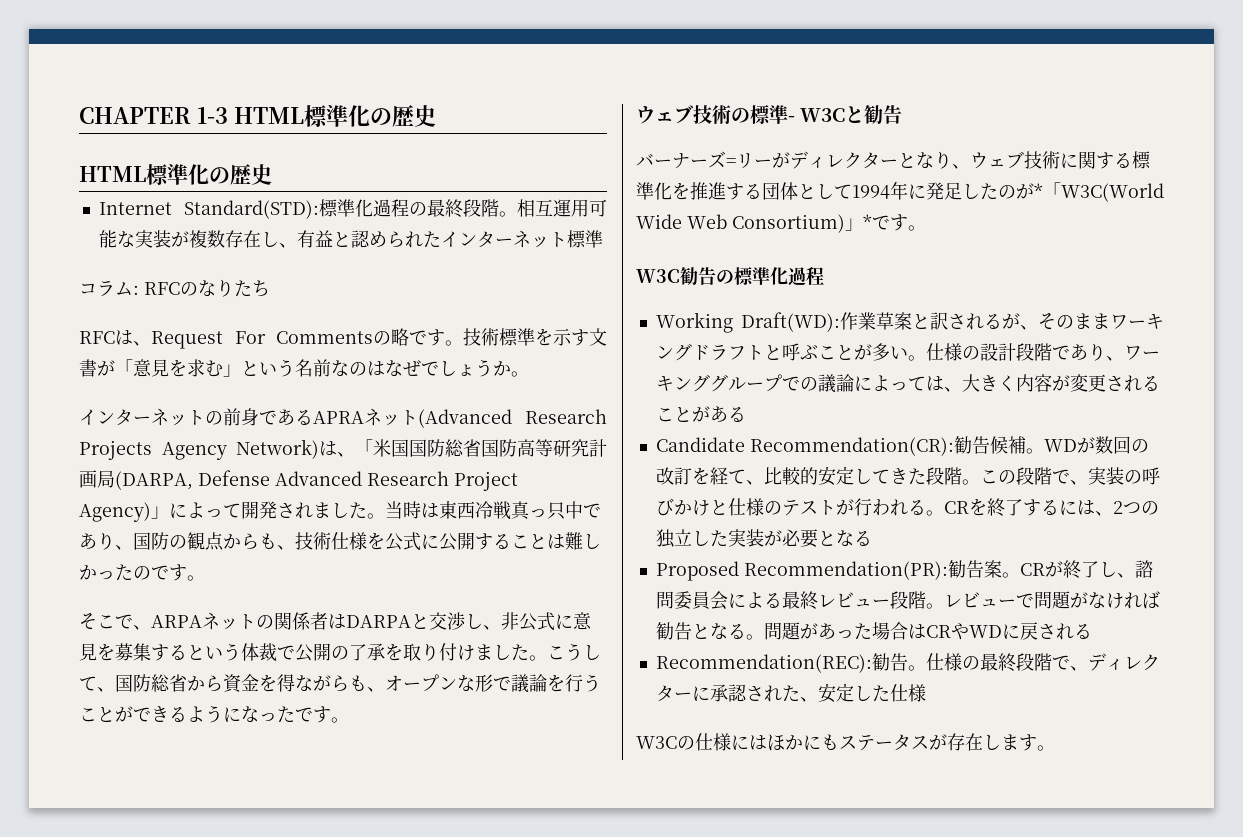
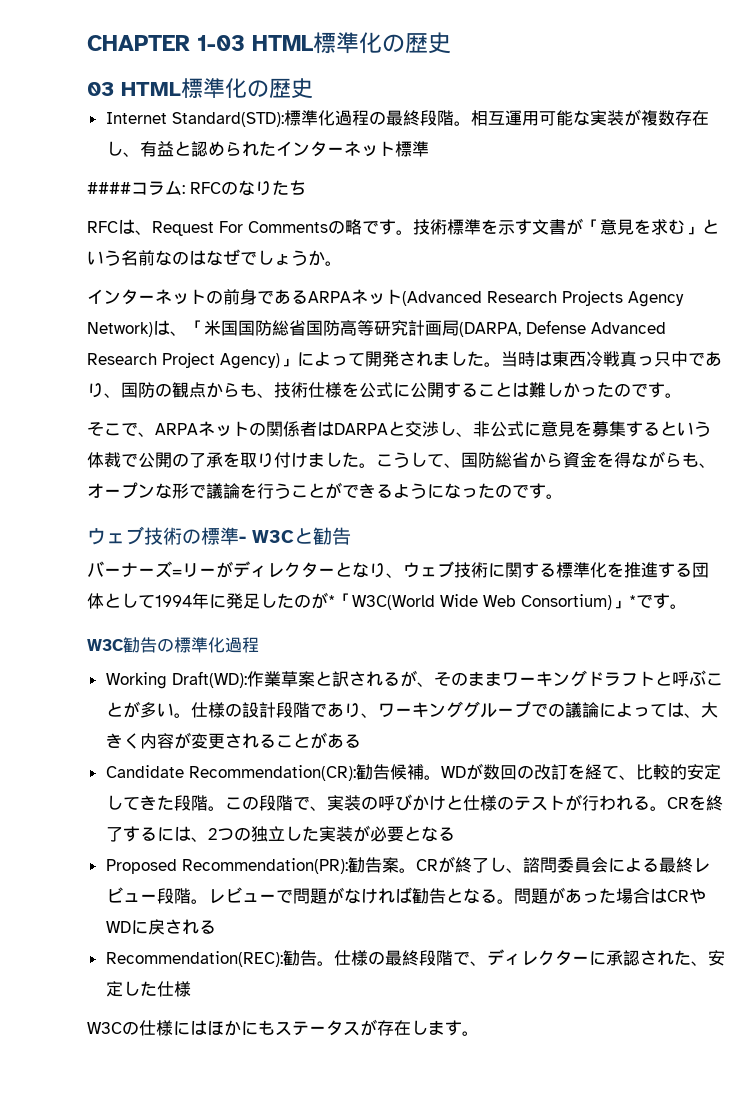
[197,105,436,127] 1-3 HTML標準化の歴史 // -> [197,32,451,54] [87,82,114,96] 1-03 HTML標準化の歴史 // 03
(603, 239) none -> [87,182,131,194] ####
[313,411,364,424] APRA -> [308,291,351,303] ARPA
(295, 714) none -> [495,484,512,498] の

